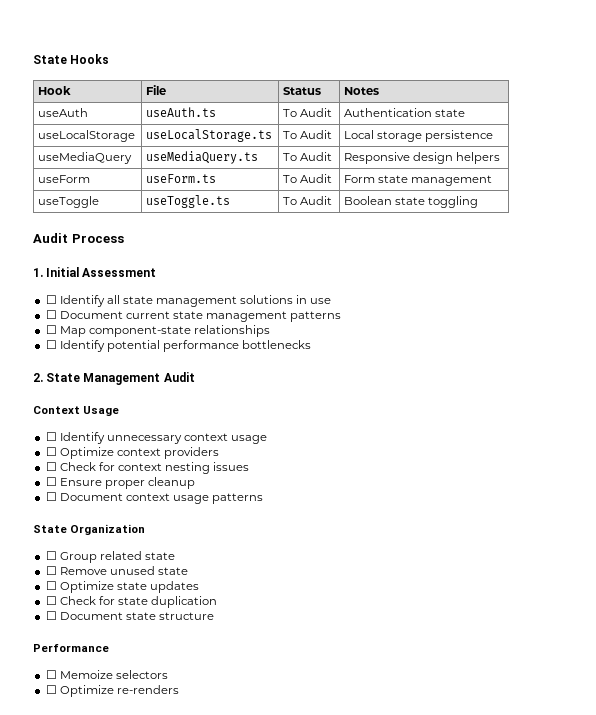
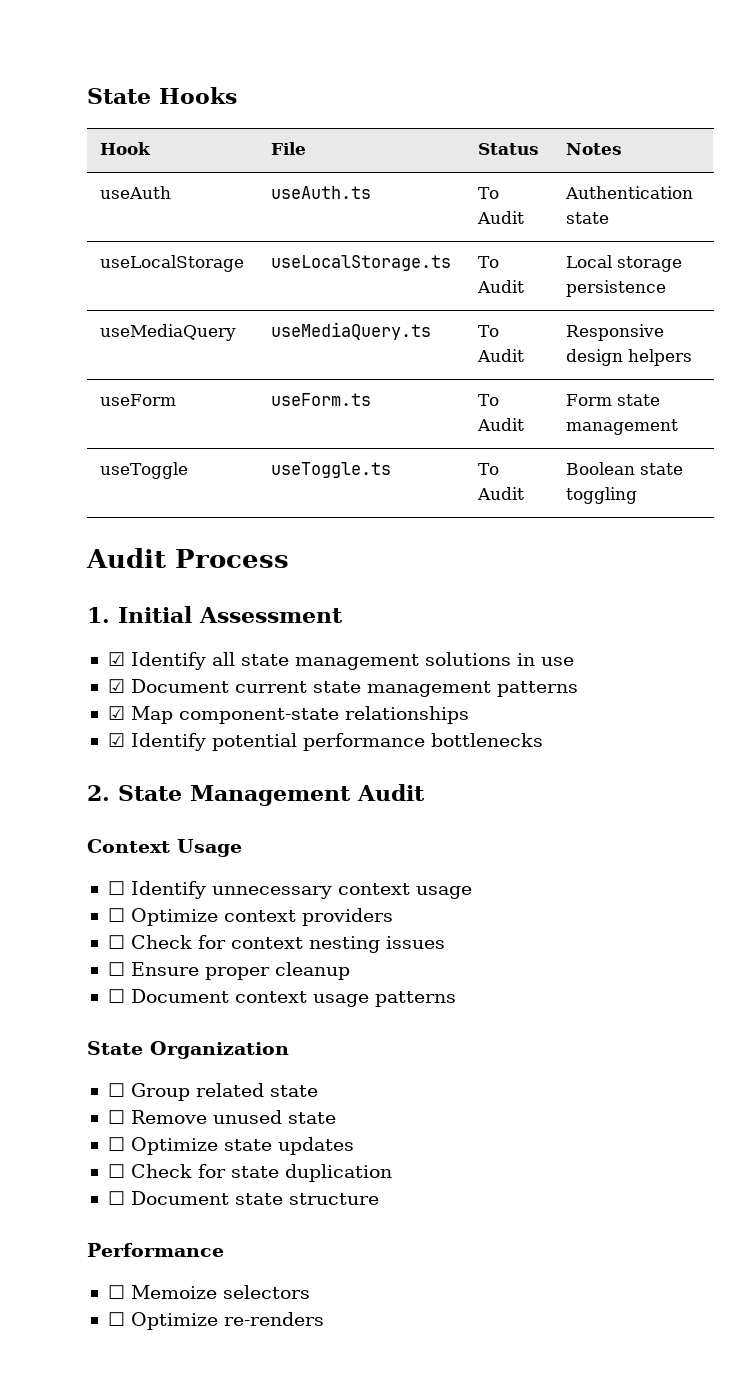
[45,295,57,304] ☐ -> [107,652,125,666] ☑
[45,310,57,319] ☐ -> [107,679,125,693] ☑
[45,325,57,334] ☐ -> [107,706,125,720] ☑
[45,340,57,349] ☐ -> [107,733,125,747] ☑

